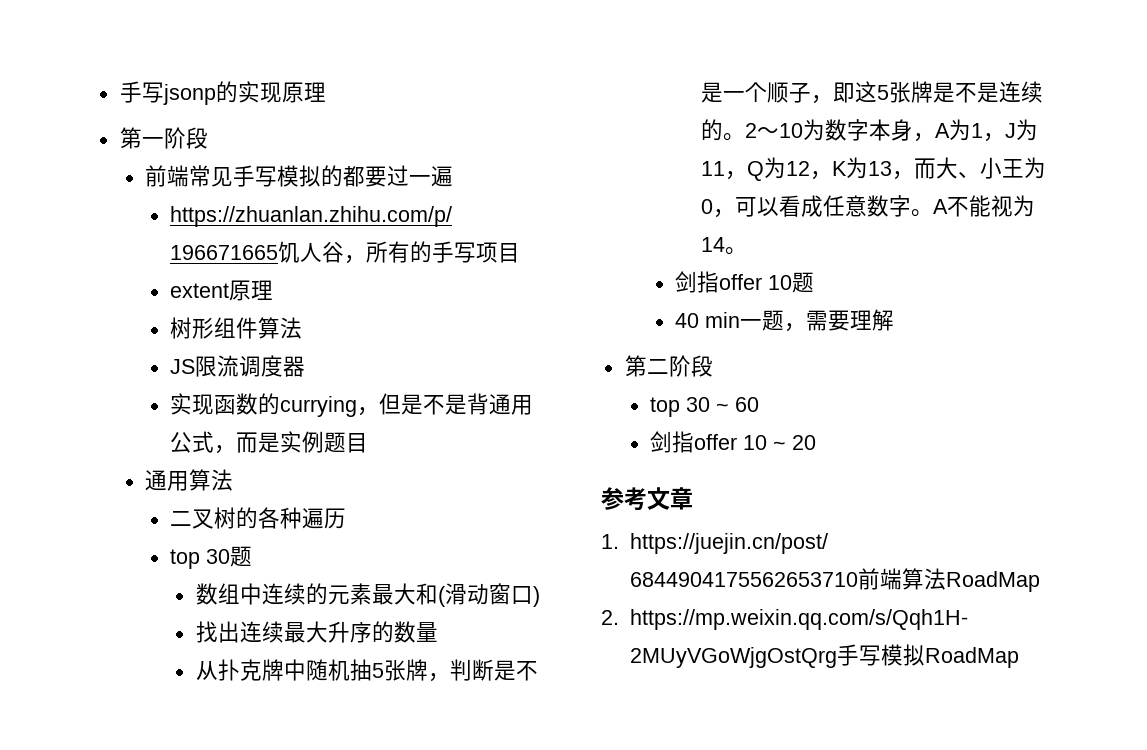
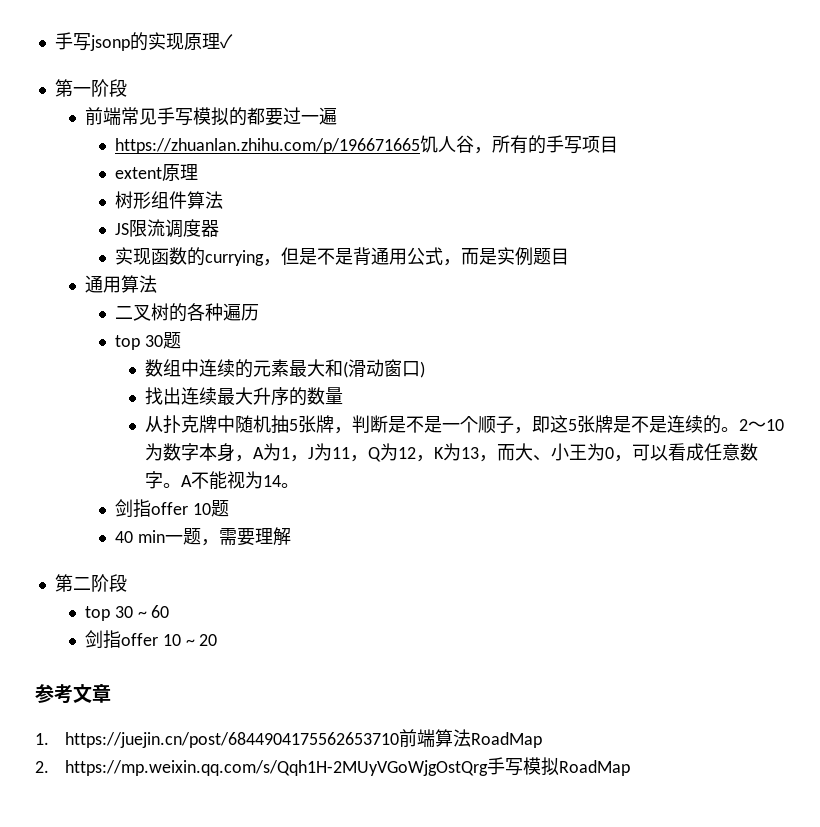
(326, 92) none -> [219,34,233,49] ✓

